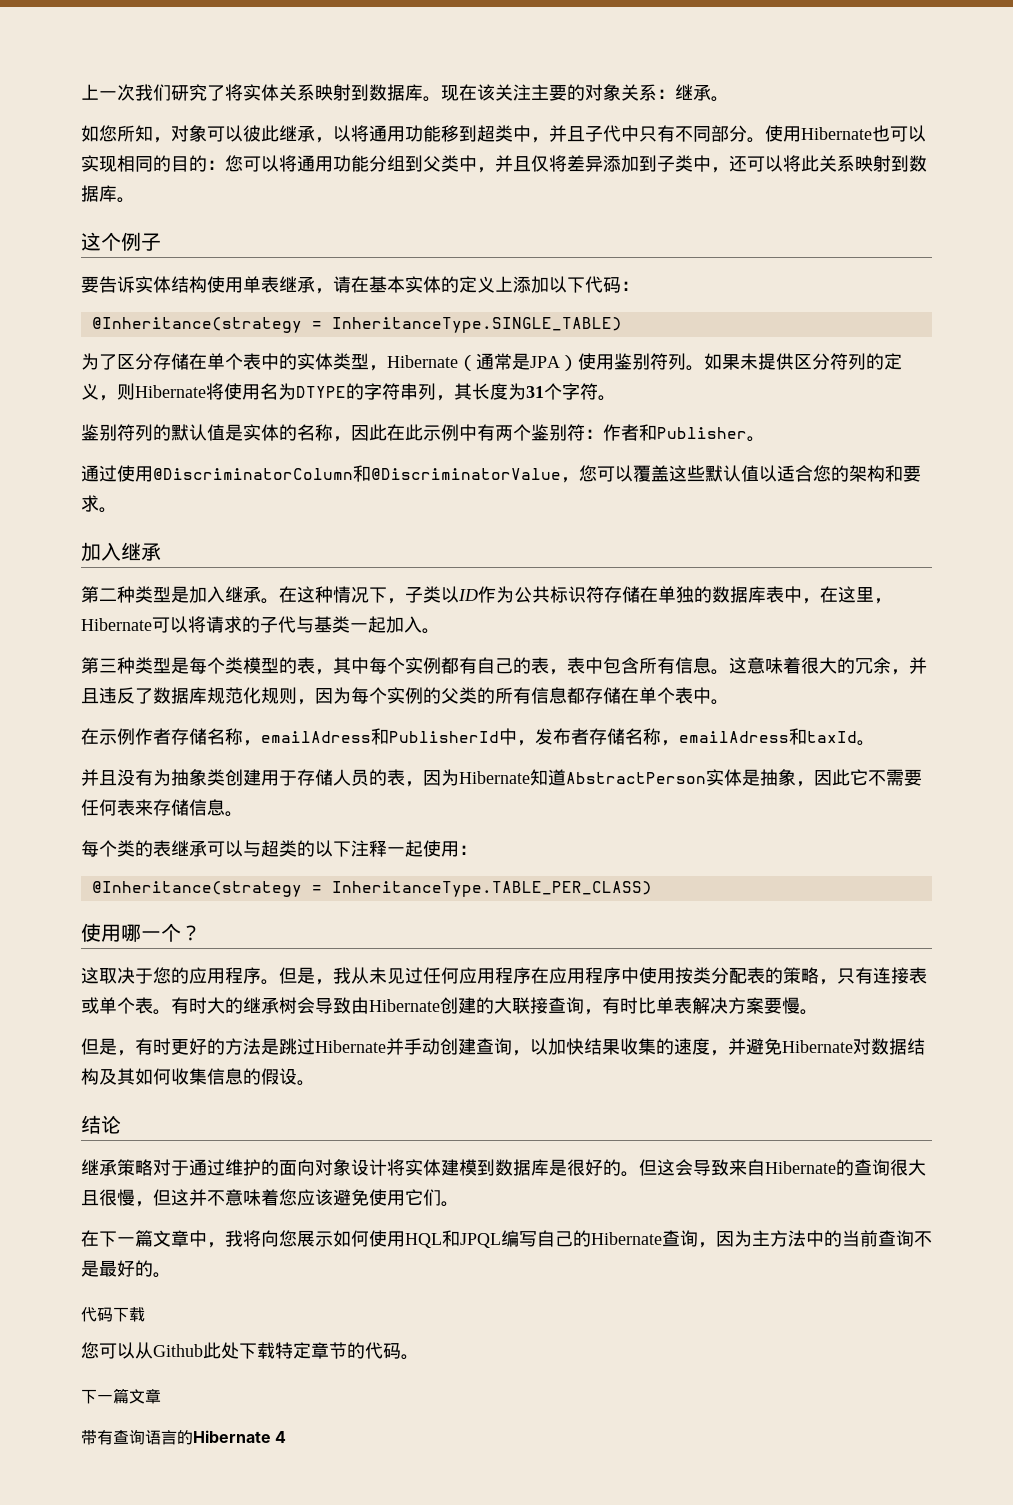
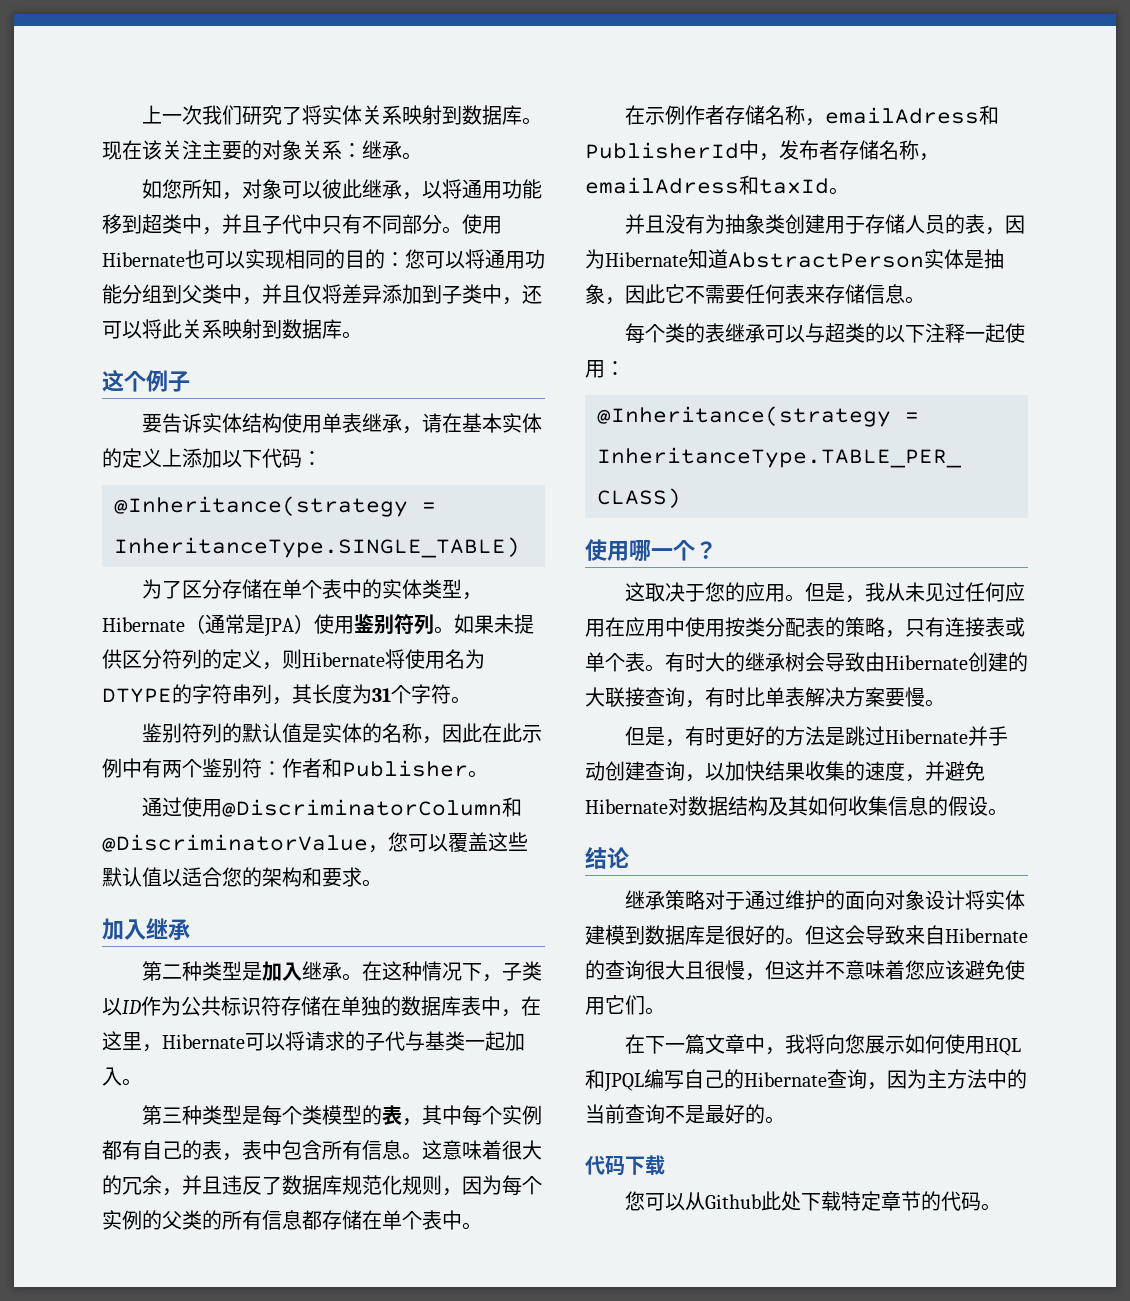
[225,967,261,984] 程序 -> (786, 593) none
[495,967,621,984] 程序在应用程序 -> [605,617,665,637] 在应用
[81,1388,161,1404] [81,1429,287,1445] // 下一篇文章 // 带有查询语言的Hibernate 4 -> (1002, 1207) none

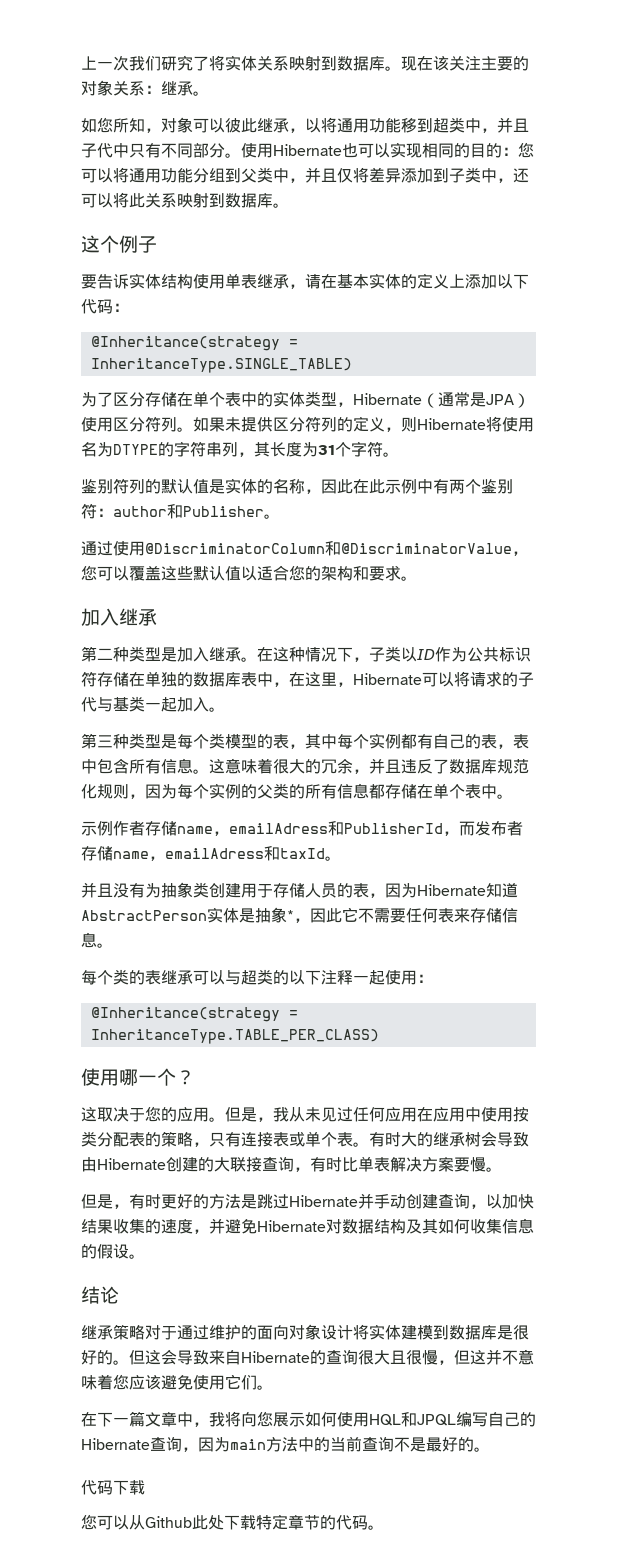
[354,614,394,635] 鉴别 -> [113,417,145,432] 区分
[282,758,322,778] 作者 -> [113,506,167,517] author
[625,105,646,125] 在 -> (513, 796) none
[765,105,806,125] 名称 -> [177,826,213,834] name
[739,140,779,161] 中， -> [443,821,475,836] ，而
[879,140,919,160] 名称 -> [113,851,149,859] name
(605, 294) none -> [287,910,294,921] *
[927,1069,947,1088] 主 -> [230,1439,266,1450] main

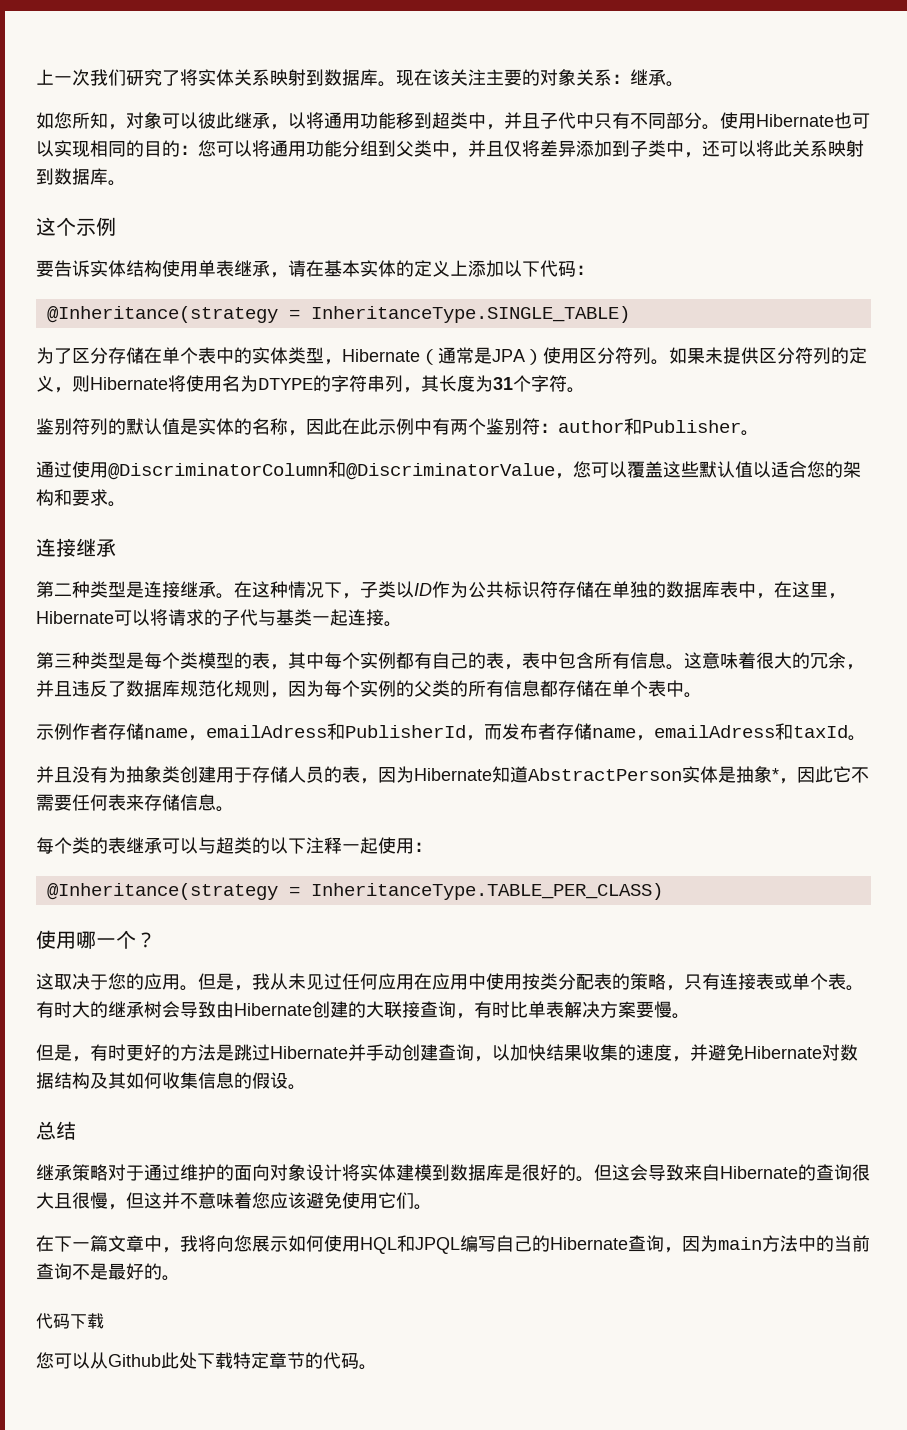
[119,235,157,253] 例子 -> [76,217,116,236] 示例
[81,608,119,626] 加入 -> [36,538,76,557] 连接
[177,647,209,662] 加入 -> [144,581,180,598] 连接
[177,697,209,712] 加入 -> [348,609,384,626] 连接
[81,1286,119,1304] 结论 -> [36,1121,76,1140] 总结

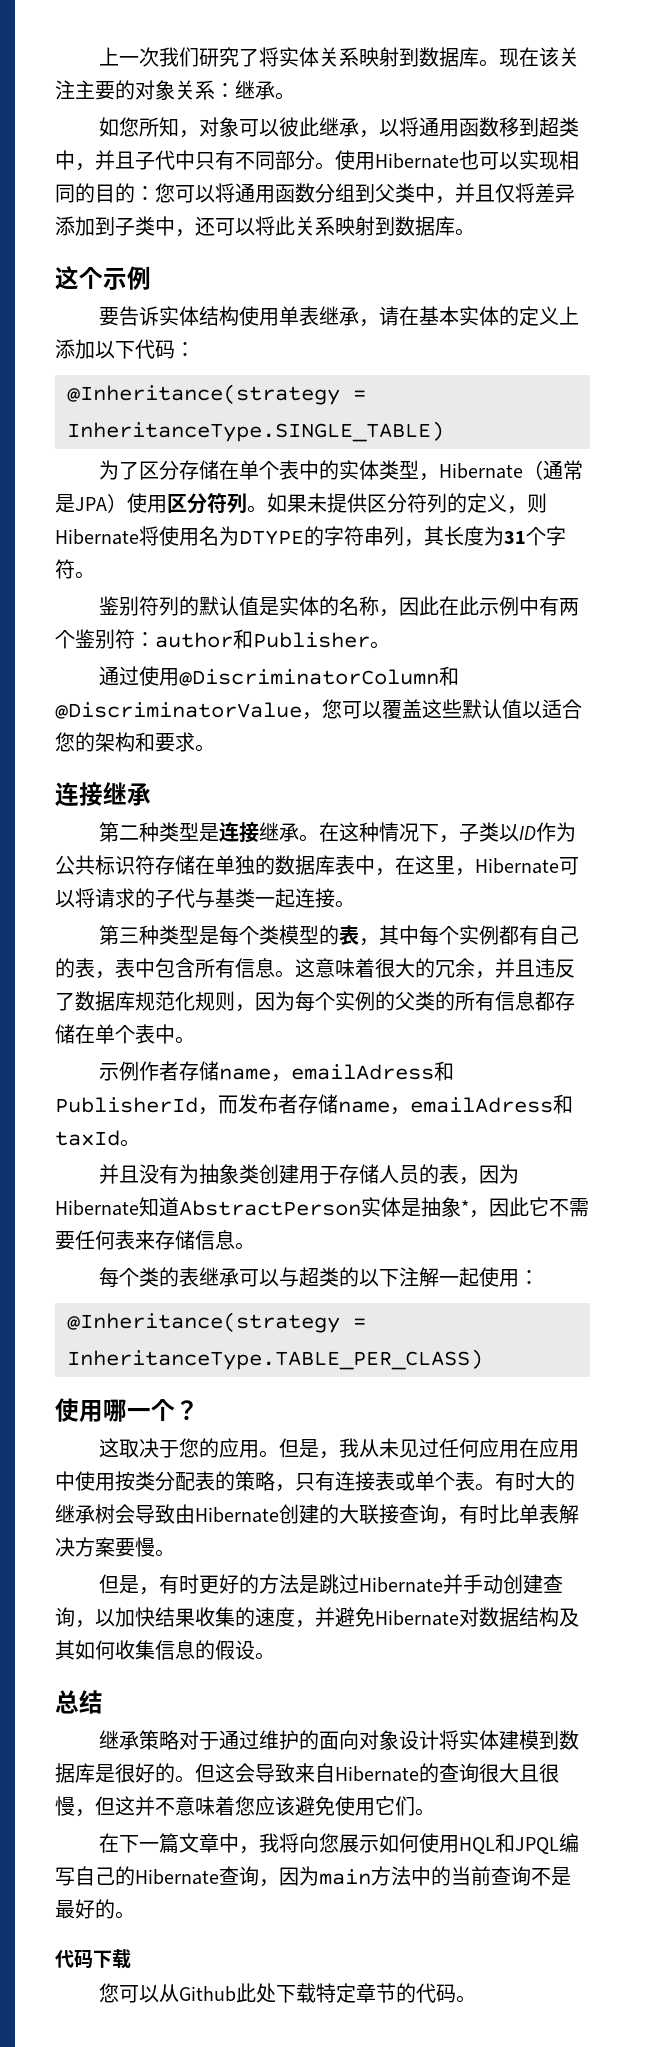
[360,112,396,129] 功能 -> [459,117,500,137] 函数
[306,140,342,157] 功能 -> [275,183,315,203] 函数
[324,837,342,854] 释 -> [419,1267,440,1287] 解

